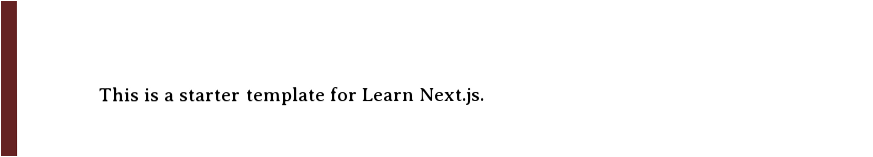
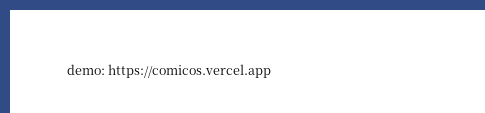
[99,87,485,106] This is a starter template for Learn Next.js. -> [67,64,272,78] demo: https://comicos.vercel.app

